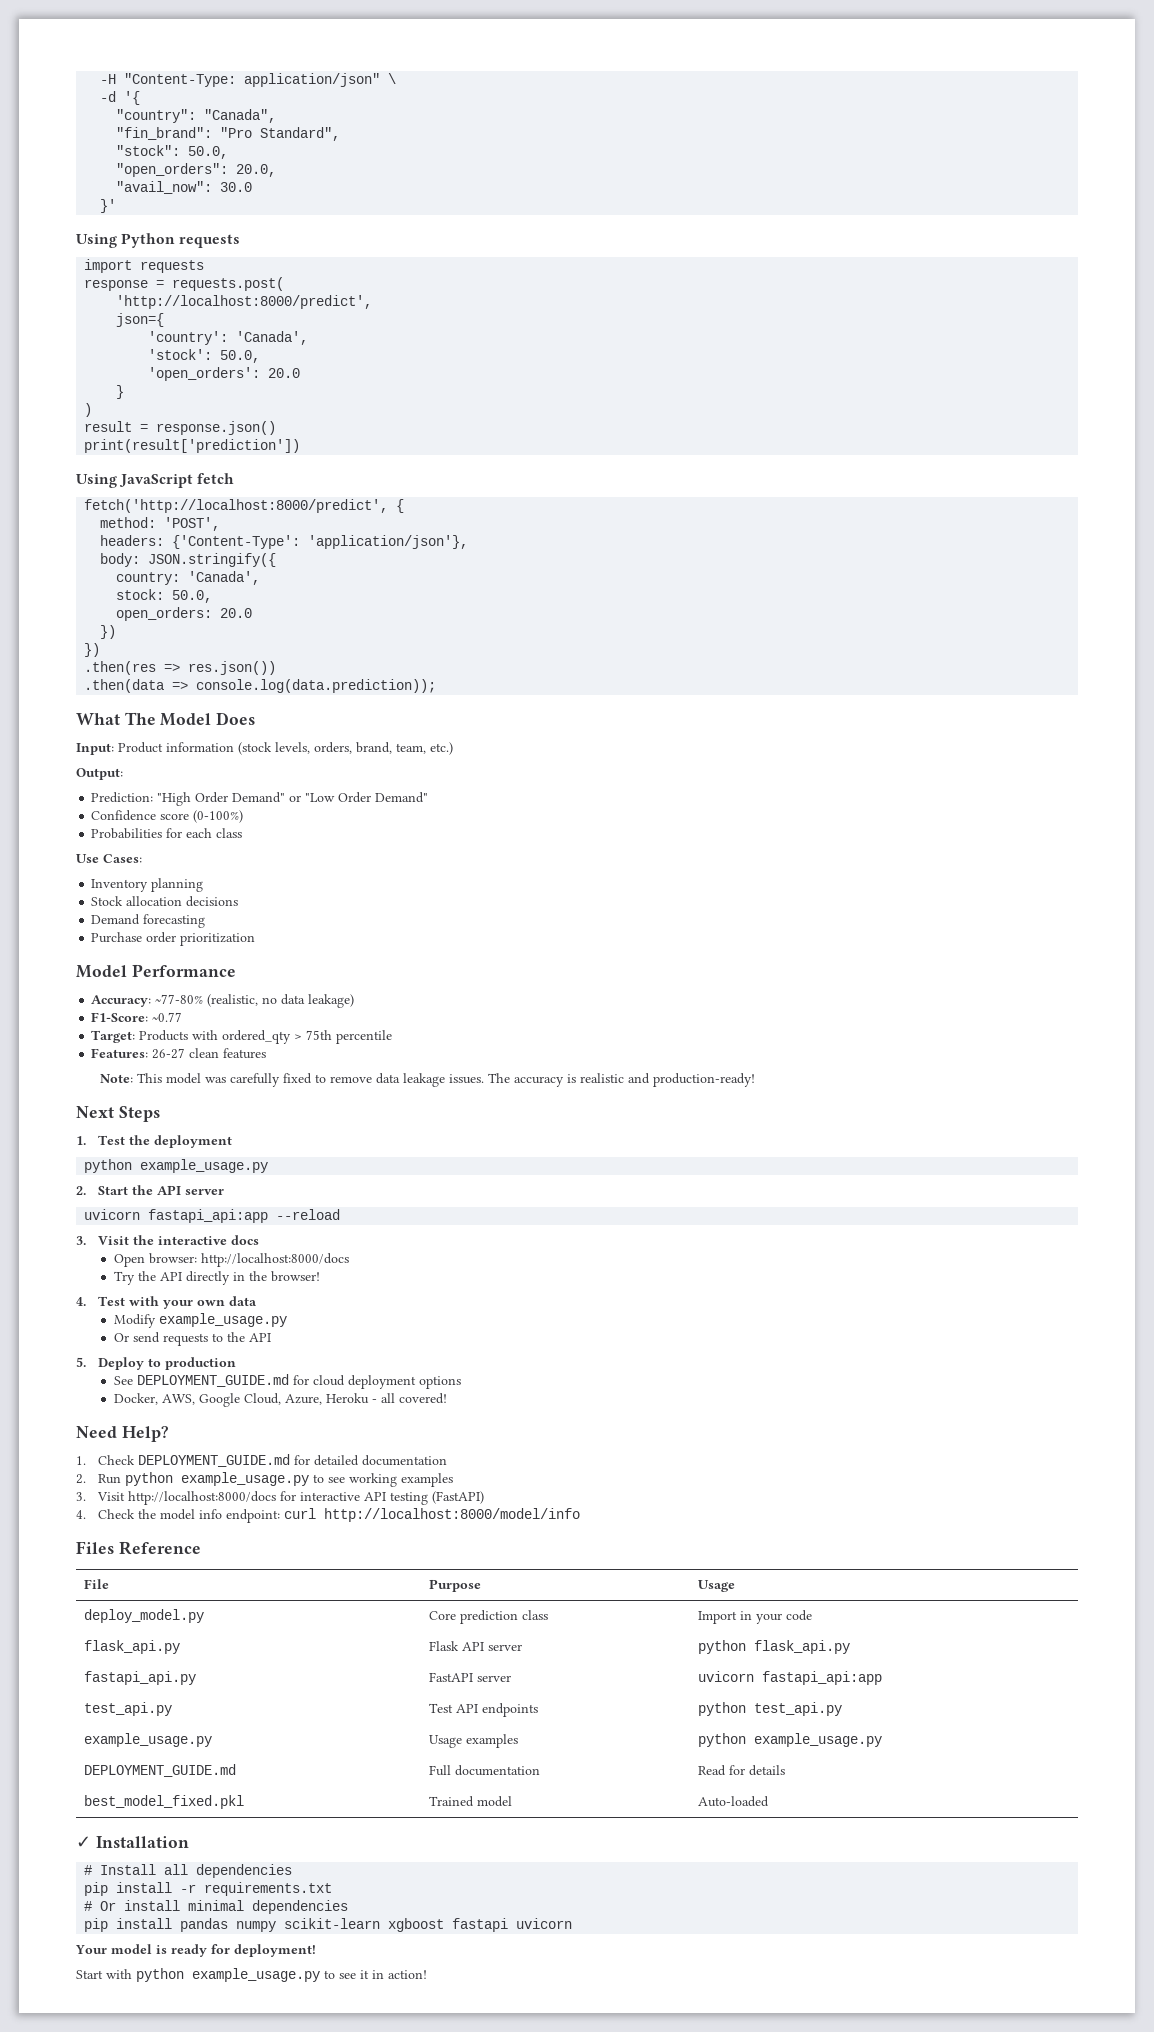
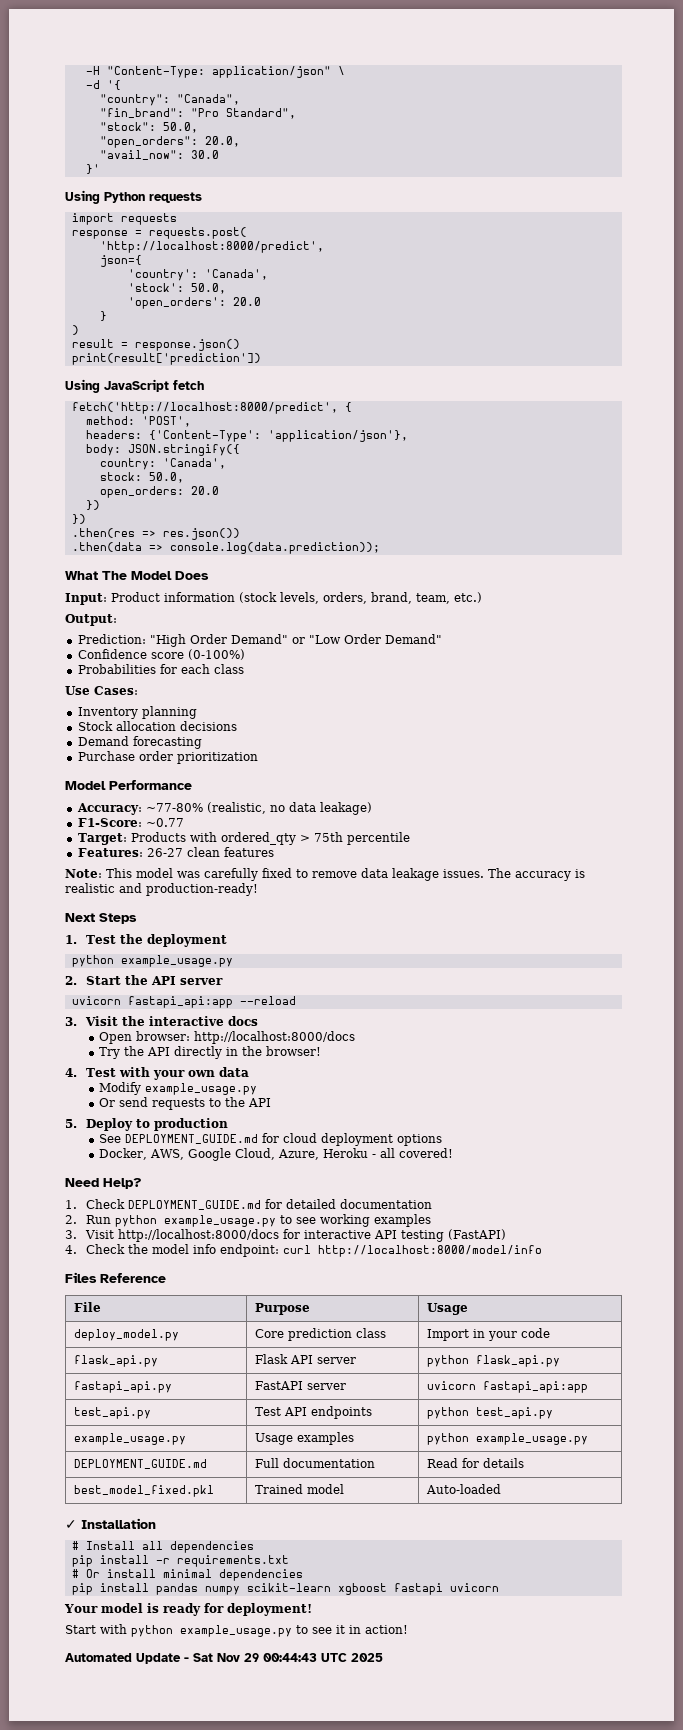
(427, 1974) none -> [65,1653,383,1664] // Automated Update - Sat Nov 29 00:44:43 UTC 2025

